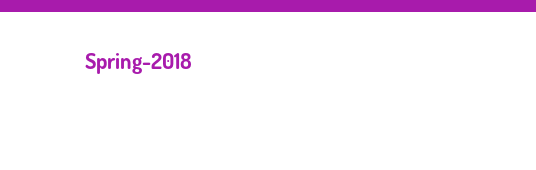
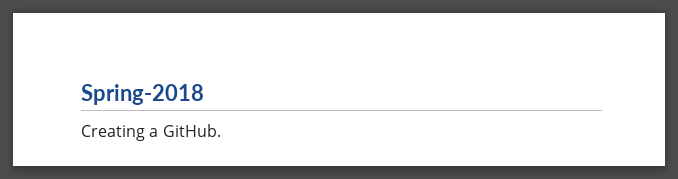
(192, 63) none -> [81,124,221,141] // Creating a GitHub.

